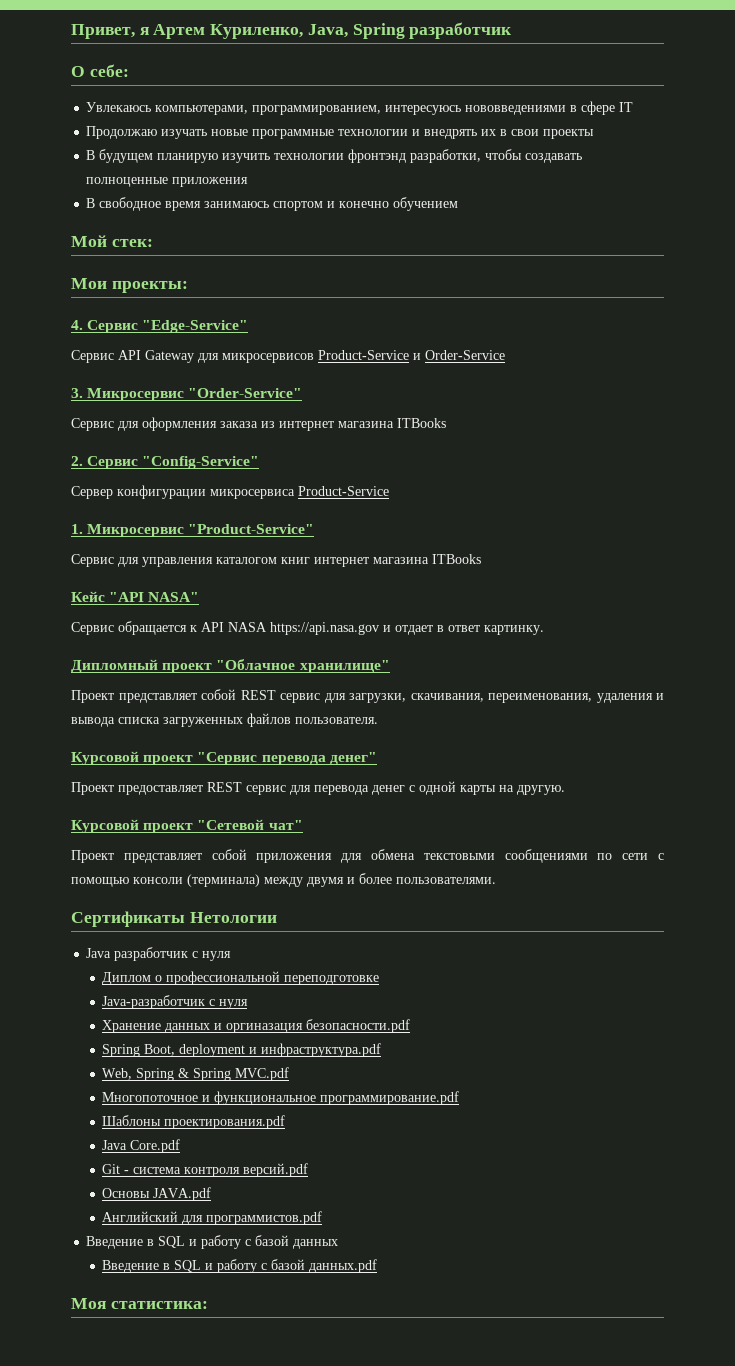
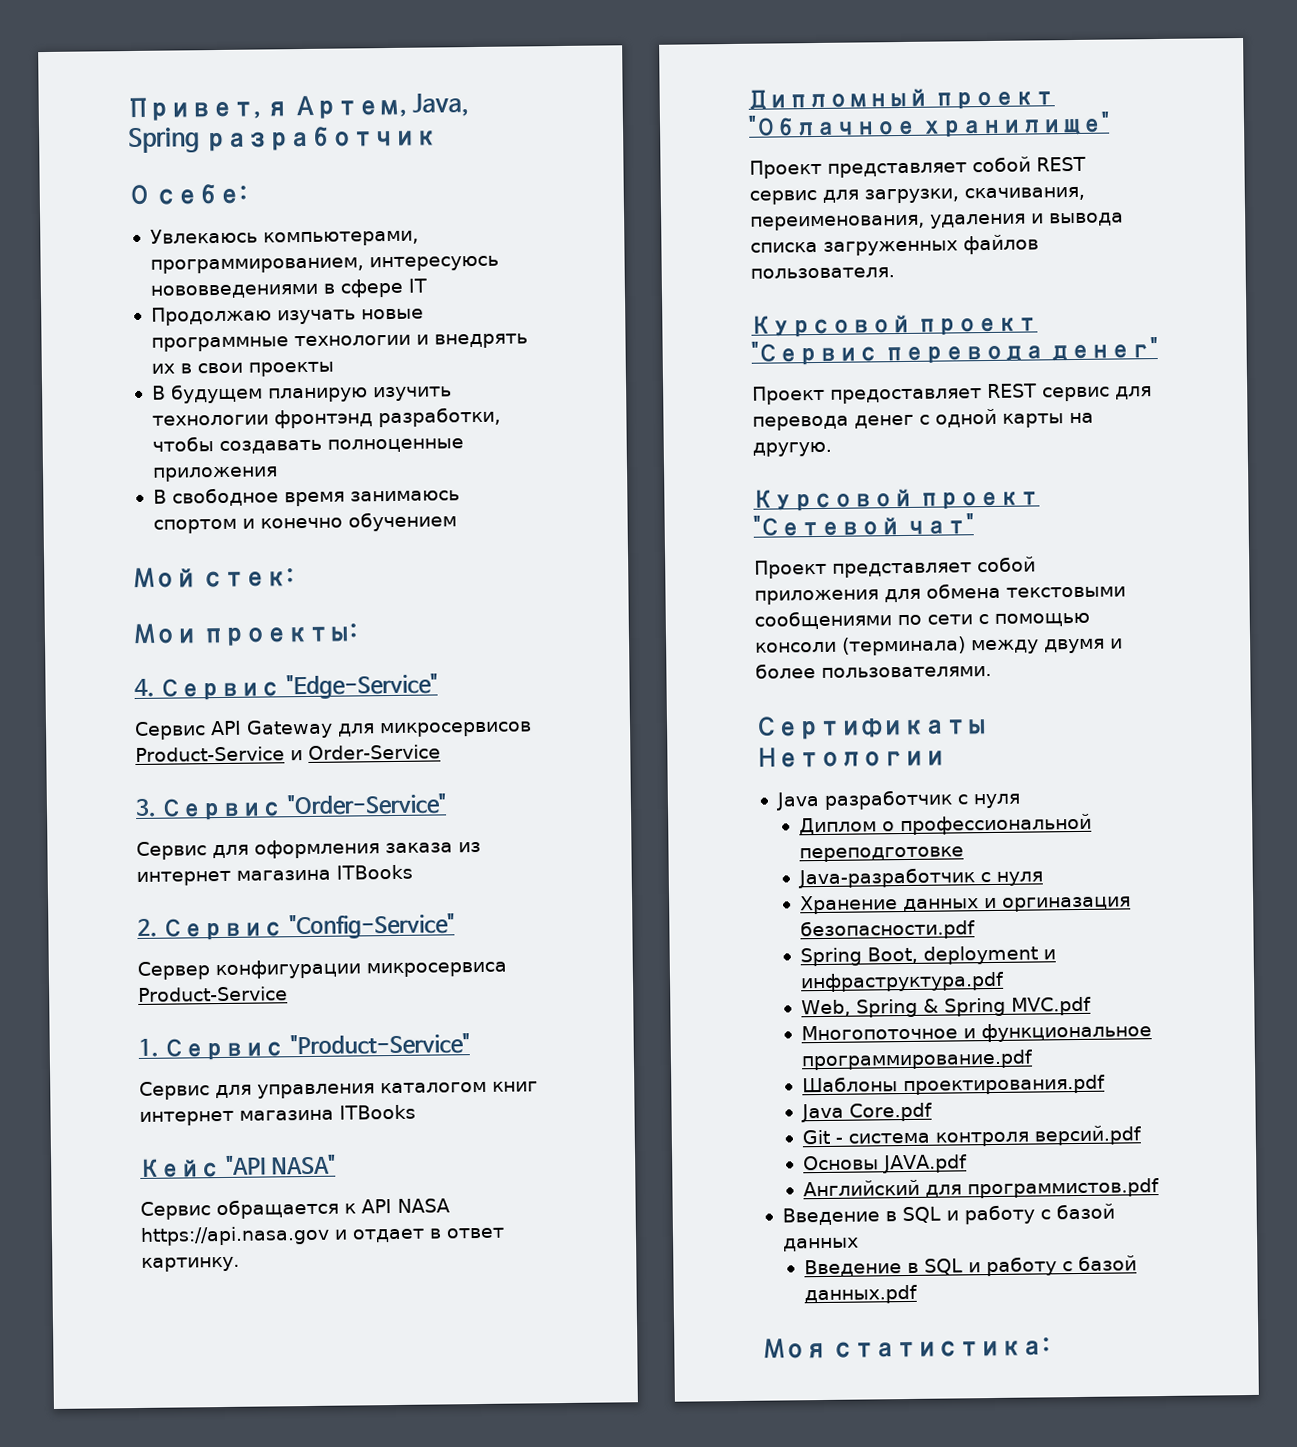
[153,24,304,39] Артем Куриленко, -> [293,94,407,120] Артем,
[87,388,185,401] Микросервис -> [160,797,283,821] Сервис
[87,524,185,537] Микросервис -> [163,1037,285,1061] Сервис

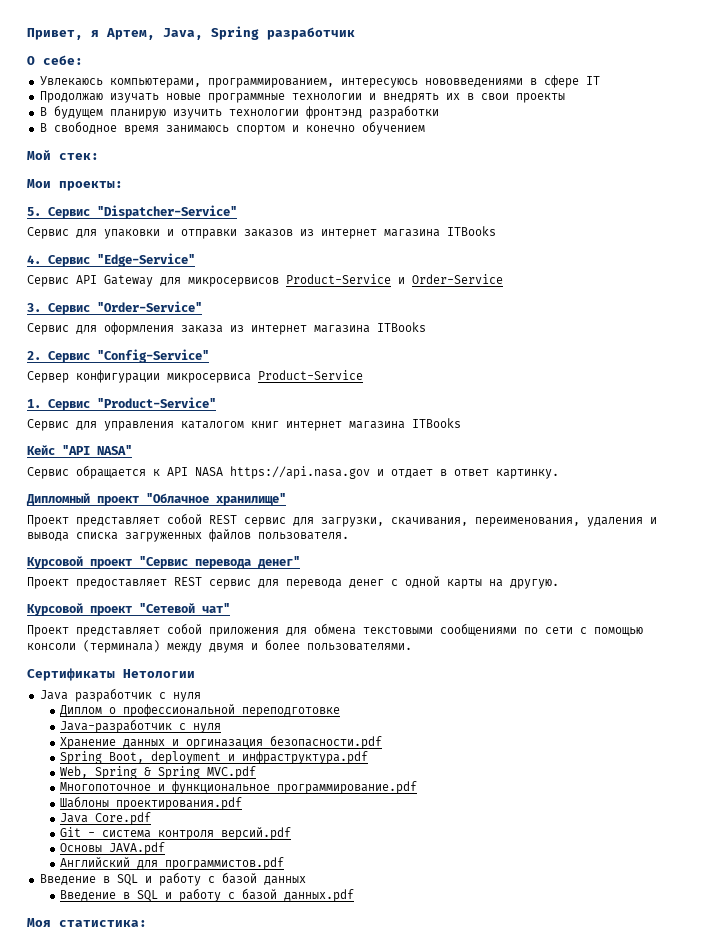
[377,406,501,428] [151,436,464,455] [151,466,278,482] разработки, чтобы создавать полноценные приложения -> [368,105,439,119] разработки
(359, 635) none -> [27,205,237,219] [27,226,496,239] // 5. Сервис "Dispatcher-Service" // Сервис для упаковки и отправки заказов из интернет магазина ITBooks

